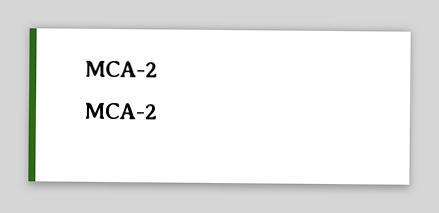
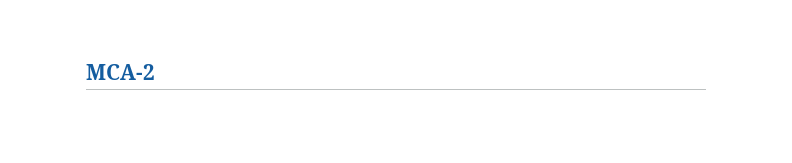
[85,60,158,78] [84,102,158,120] MCA-2 // MCA-2 -> [86,64,155,80] MCA-2

